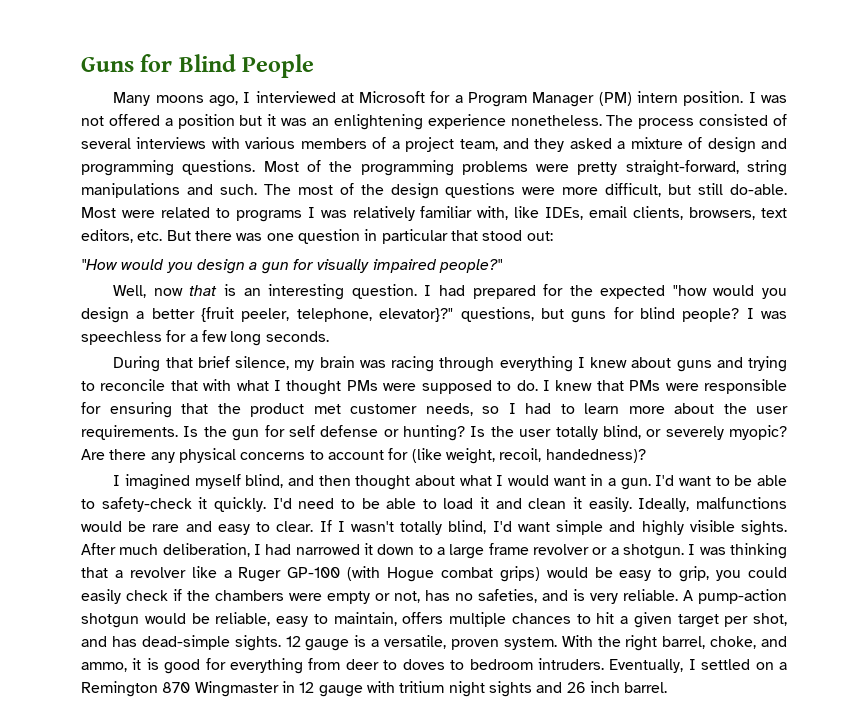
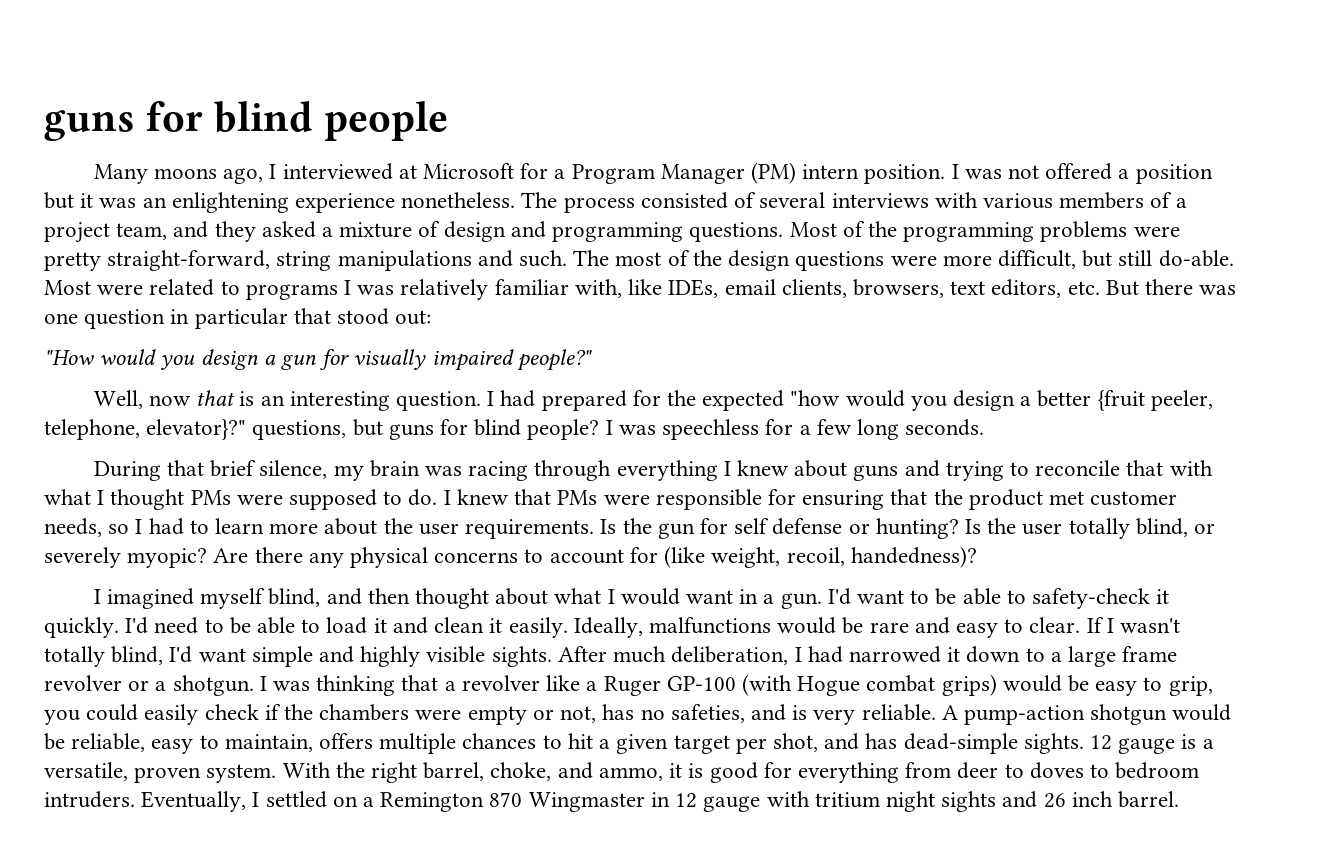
[81,54,315,78] Guns for Blind People -> [44,101,448,141] guns for blind people

